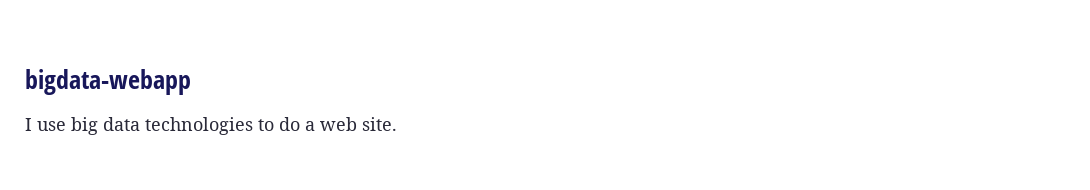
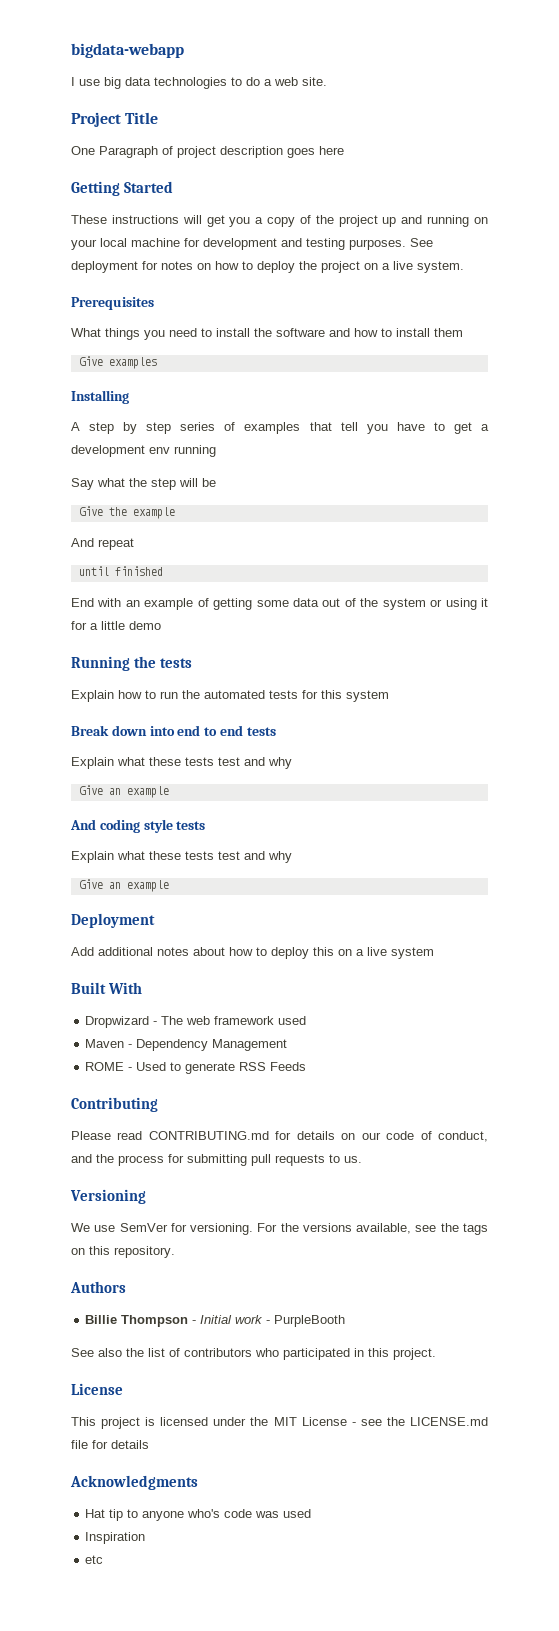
(397, 124) none -> [71,112,159,127] [71,146,344,158] [71,181,173,196] [71,215,489,227] [71,238,433,250] [71,261,464,273] [71,297,154,310] [71,328,463,340] [78,356,157,369] [71,390,129,404] [71,422,490,434] [71,445,216,457] [71,478,216,490] [78,506,175,519] [71,538,134,550] [78,566,163,576] [71,598,489,610] [71,621,161,630] [71,656,192,671] [71,690,389,702] [71,725,276,736] [71,757,292,769] [78,785,169,798] [70,819,206,833] [71,851,292,863] [78,879,169,892] [71,913,155,928] [71,947,434,959] [71,982,142,994] [85,1016,307,1028] [85,1039,288,1051] [85,1062,307,1074] [71,1097,158,1112] [71,1131,489,1142] [71,1154,362,1166] [70,1189,146,1204] [71,1223,488,1235] [71,1246,175,1258] [70,1281,126,1293] [85,1315,346,1327] [71,1348,436,1360] [71,1383,123,1395] [71,1417,488,1429] [71,1440,149,1449] [70,1475,198,1490] [85,1509,312,1521] [85,1532,146,1544] [85,1555,104,1564] // Project Title // One Paragraph of project description goes here // Getting Started // These instructions will get you a copy of the project up and running on your local machine for development and testing purposes. See deployment for notes on how to deploy the project on a live system. // Prerequisites // What things you need to install the software and how to install them // Give examples // Installing // A step by step series of examples that tell you have to get a development env running // Say what the step will be // Give the example // And repeat // until finished // End with an example of getting some data out of the system or using it for a little demo // Running the tests // Explain how to run the automated tests for this system // Break down into end to end tests // Explain what these tests test and why // Give an example // And coding style tests // Explain what these tests test and why // Give an example // Deployment // Add additional notes about how to deploy this on a live system // Built With // Dropwizard - The web framework used // Maven - Dependency Management // ROME - Used to generate RSS Feeds // Contributing // Please read CONTRIBUTING.md for details on our code of conduct, and the process for submitting pull requests to us. // Versioning // We use SemVer for versioning. For the versions available, see the tags on this repository. // Authors // Billie Thompson - Initial work - PurpleBooth // See also the list of contributors who participated in this project. // License // This project is licensed under the MIT License - see the LICENSE.md file for details // Acknowledgments // Hat tip to anyone who's code was used // Inspiration // etc

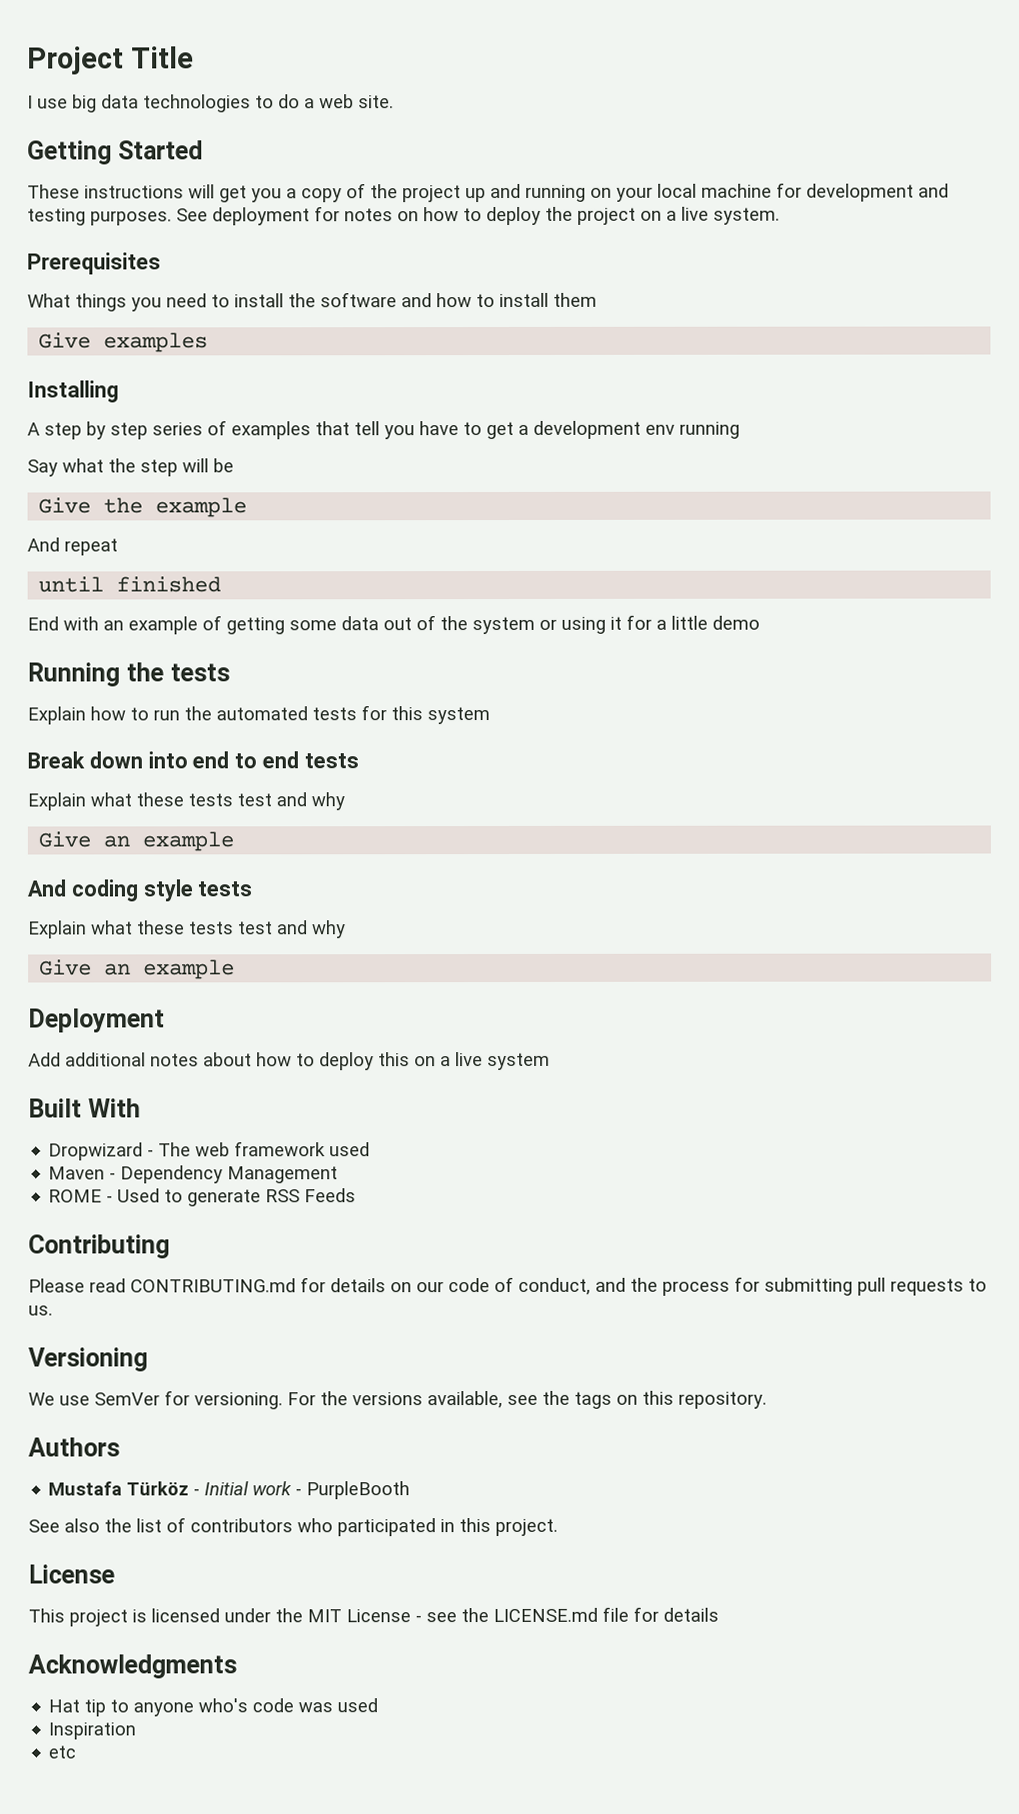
[71,43,184,58] bigdata-webapp -> [27,46,194,75] Project Title
[71,112,159,127] [71,146,344,158] // Project Title // One Paragraph of project description goes here -> (394, 102) none
[85,1315,189,1327] Billie Thompson -> [48,1481,190,1496] Mustafa Türköz

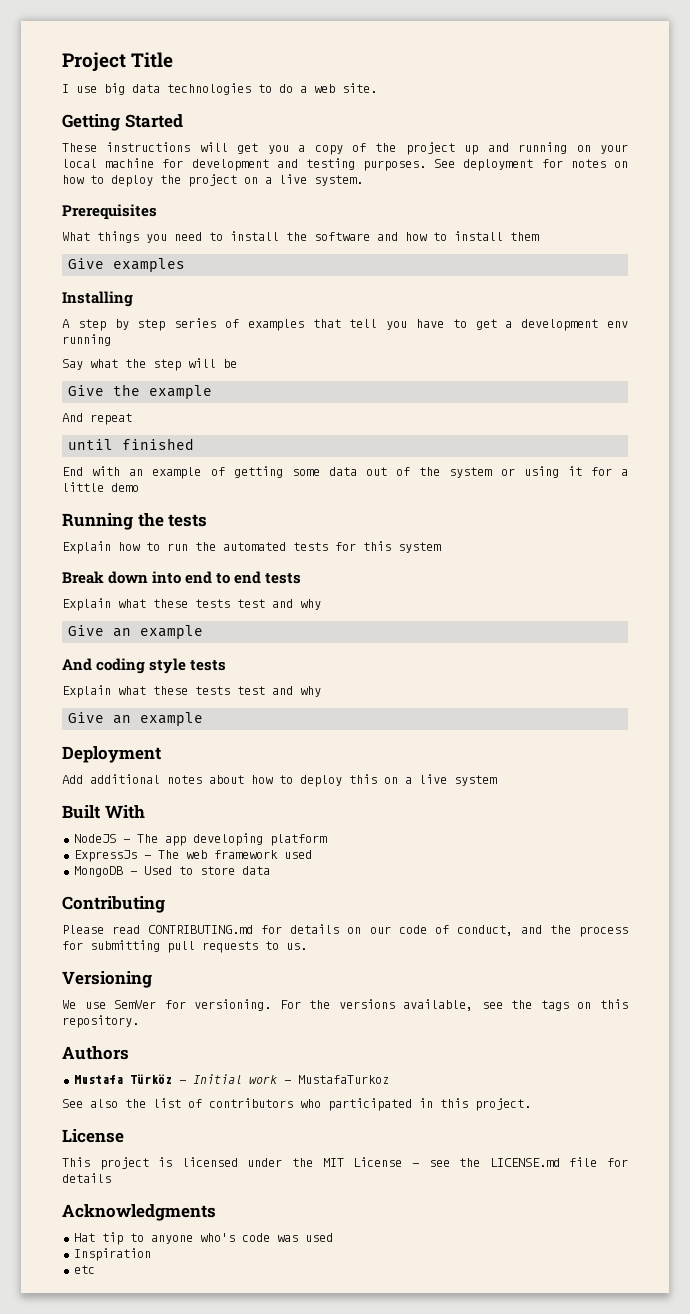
[48,1142,144,1161] Dropwizard -> [73,833,327,846] [73,850,137,862] NodeJS - The app developing platform // ExpressJs
[48,1165,339,1184] [48,1188,357,1207] Maven - Dependency Management // ROME - Used to generate RSS Feeds -> [73,866,270,877] MongoDB - Used to store data
[306,1481,411,1500] PurpleBooth -> [297,1075,389,1084] MustafaTurkoz

